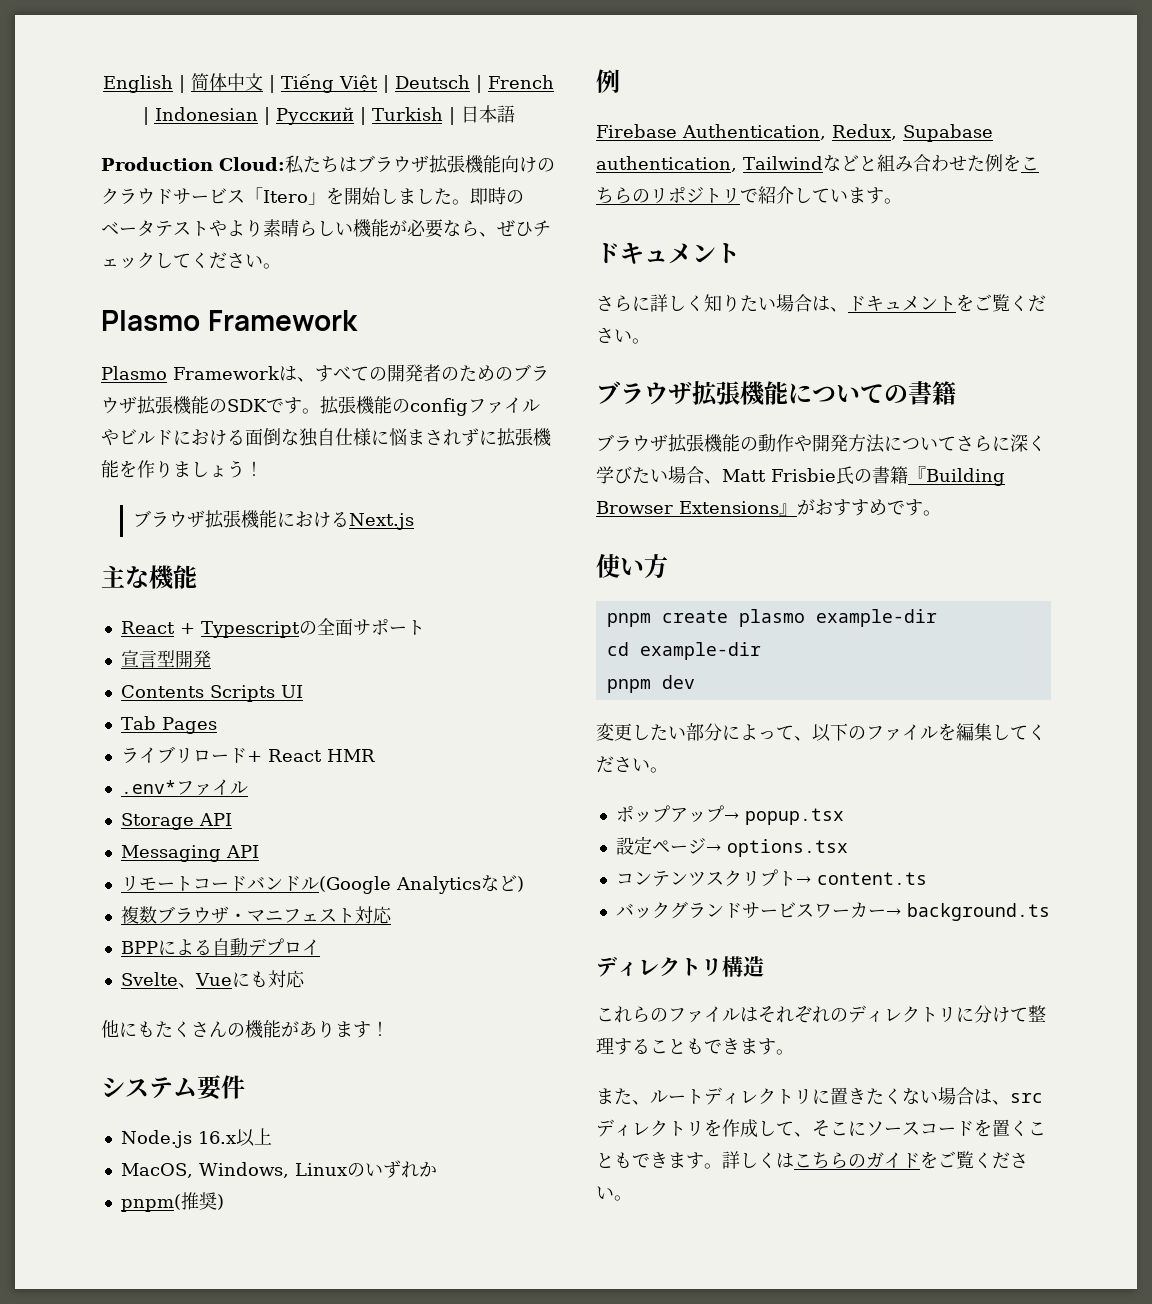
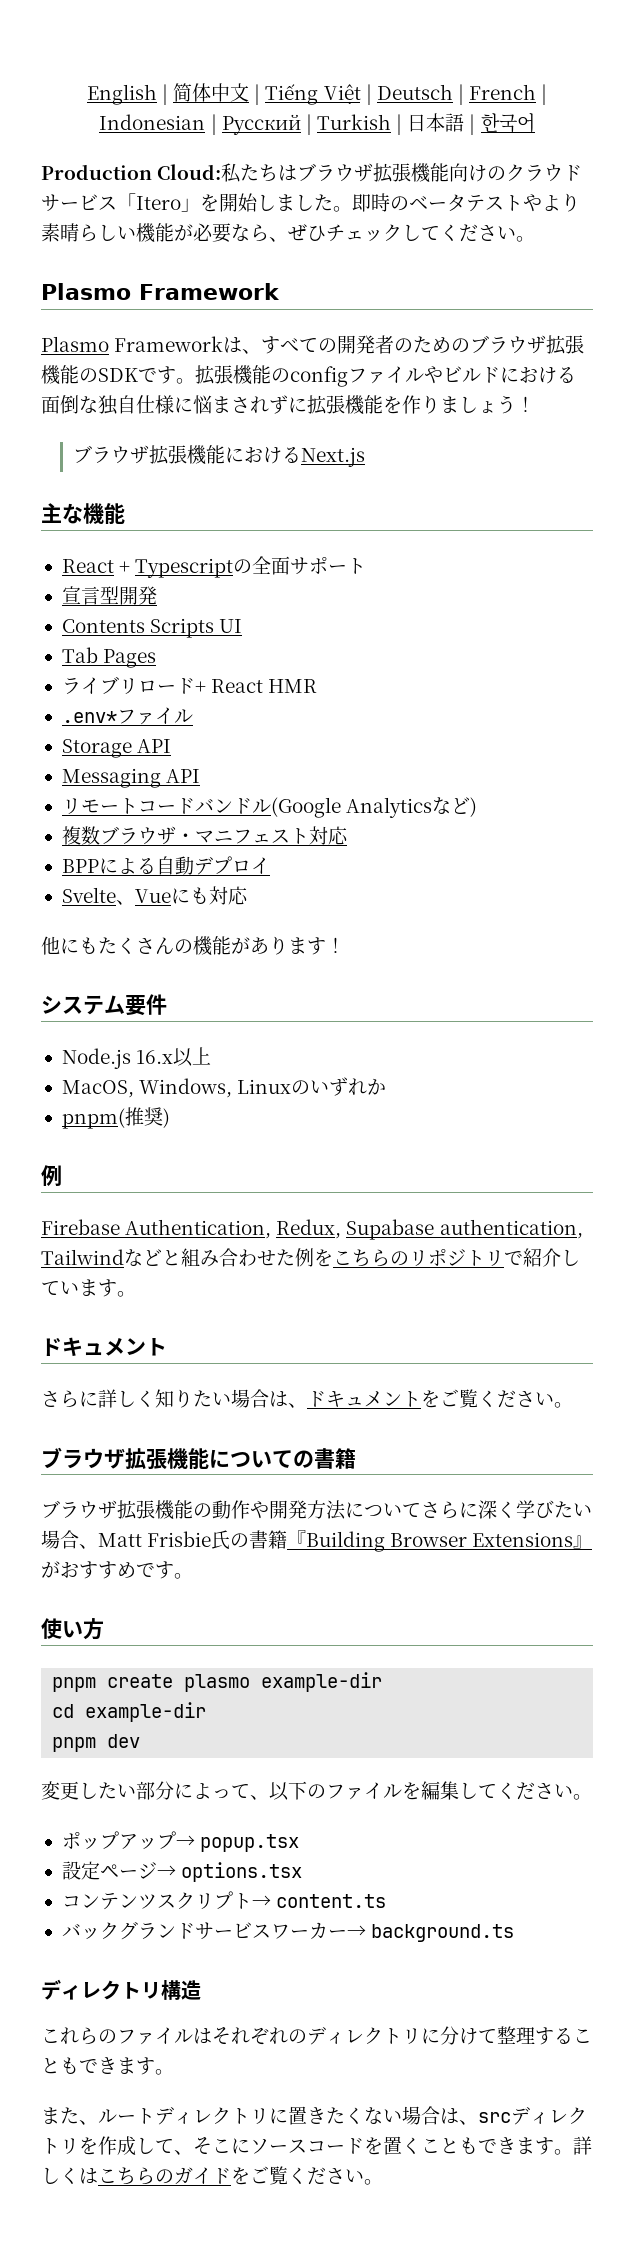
(515, 114) none -> [469,113,535,135] | 한국어

